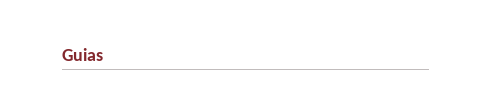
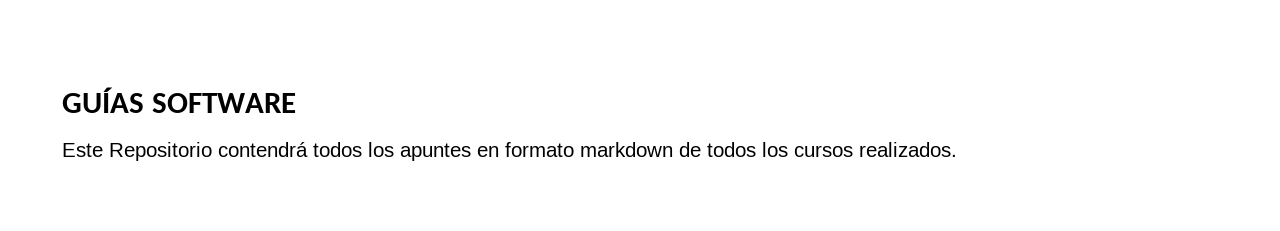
[62,48,103,61] Guias -> [62,87,297,113] [62,142,957,161] GUÍAS SOFTWARE // Este Repositorio contendrá todos los apuntes en formato markdown de todos los cursos realizados.

